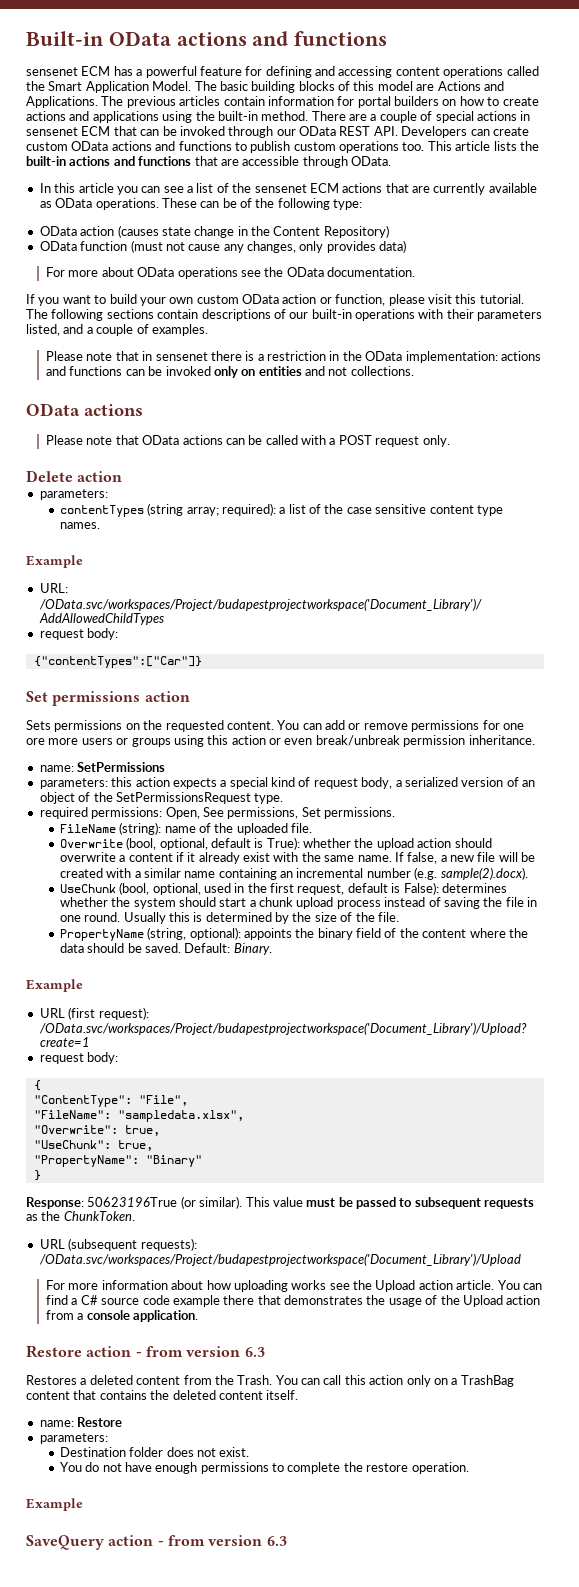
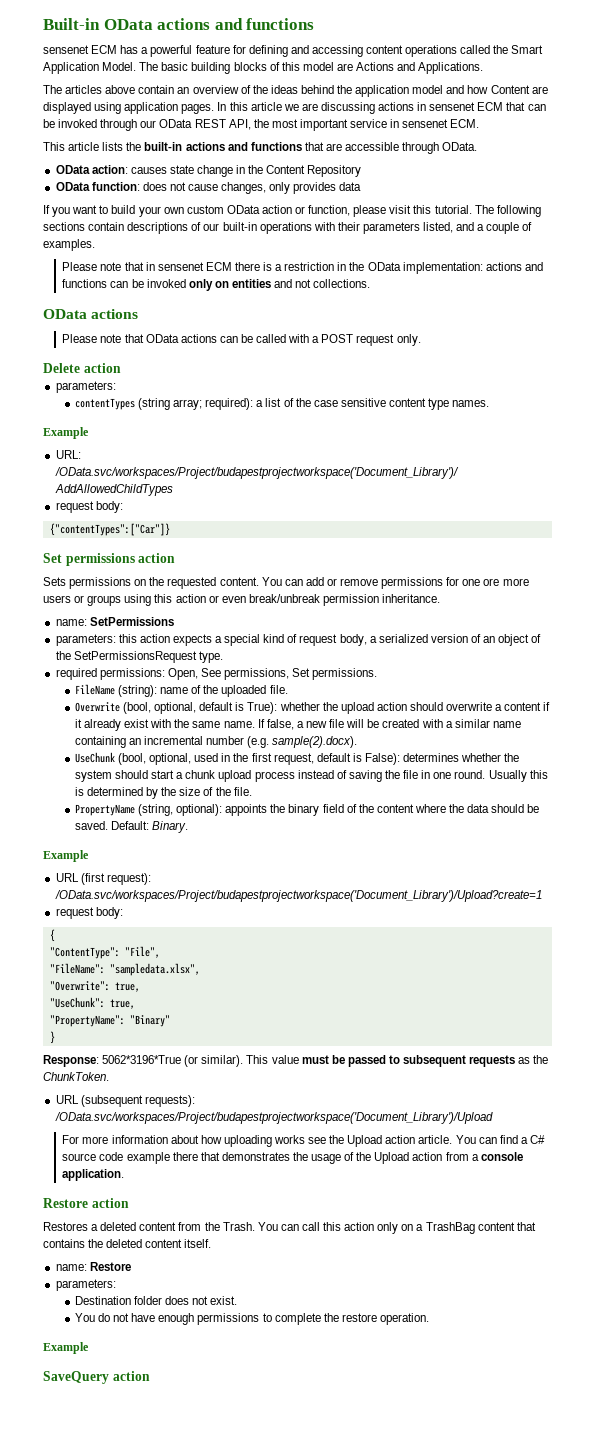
[101,96,539,108] [26,111,474,123] The previous articles contain information for portal builders on how to create actions and applications using the built-in method. There are a couple of special -> [43,85,548,97] [43,102,375,114] // The articles above contain an overview of the ideas behind the application model and how Content are displayed using application pages. In this article we are discussing
[373,126,529,138] [26,141,425,153] API. Developers can create custom OData actions and functions to publish custom operations too. -> [228,119,480,131] API, the most important service in sensenet ECM. //
[39,183,537,195] [39,198,363,210] [39,225,159,238] In this article you can see a list of the sensenet ECM actions that are currently available as OData operations. These can be of the following type: // OData action (causes -> [55,165,167,174] OData action: causes
[323,225,389,238] [39,240,163,253] Repository) // OData function (must -> [307,165,362,177] [55,182,167,191] Repository // OData function: does
[223,244,244,253] any -> (219, 187) none
[379,240,407,253] [46,267,416,279] data) // For more about OData operations see the OData documentation. -> [339,182,362,191] data
(208, 356) none -> [205,262,232,271] ECM
[87,1197,178,1207] 50623196True -> [102,1055,182,1064] 5062*3196*True
[135,1346,265,1357] - from version 6.3 -> (129, 1203) none
[157,1535,287,1546] - from version 6.3 -> (150, 1376) none

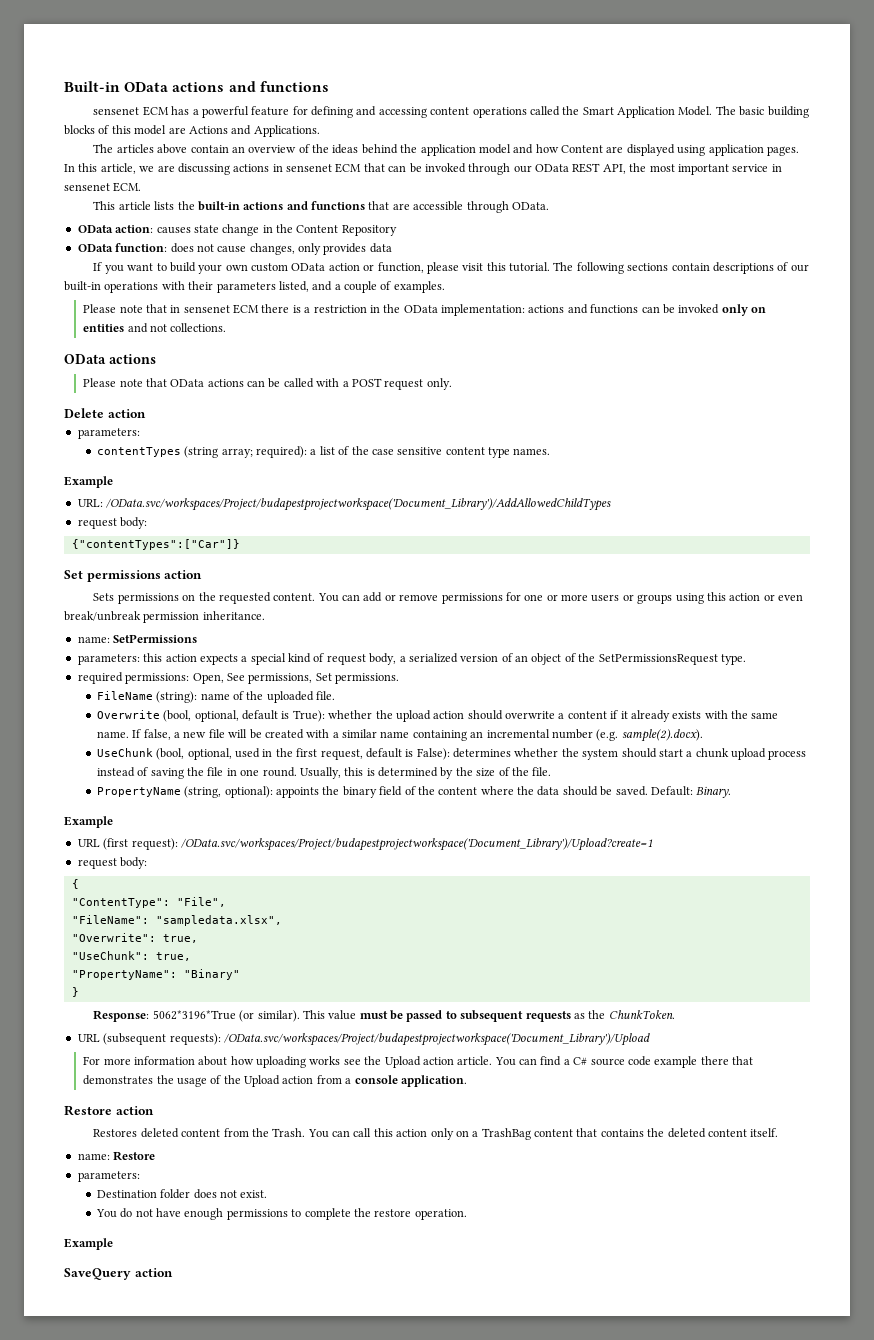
[250,102,282,111] article -> [100,163,136,174] article,
[483,578,500,586] ore -> [546,594,558,601] or
[124,719,150,728] exist -> [672,711,702,719] exists
[488,770,527,782] Usually -> [299,767,341,779] Usually,
[91,1224,99,1231] a -> (138, 1133) none

